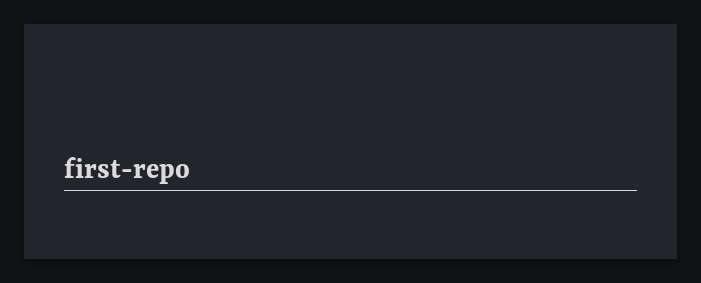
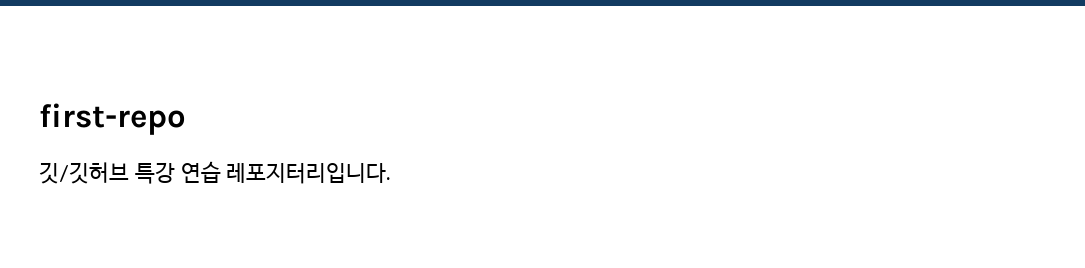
(190, 170) none -> [39,161,392,184] // 깃/깃허브 특강 연습 레포지터리입니다.

